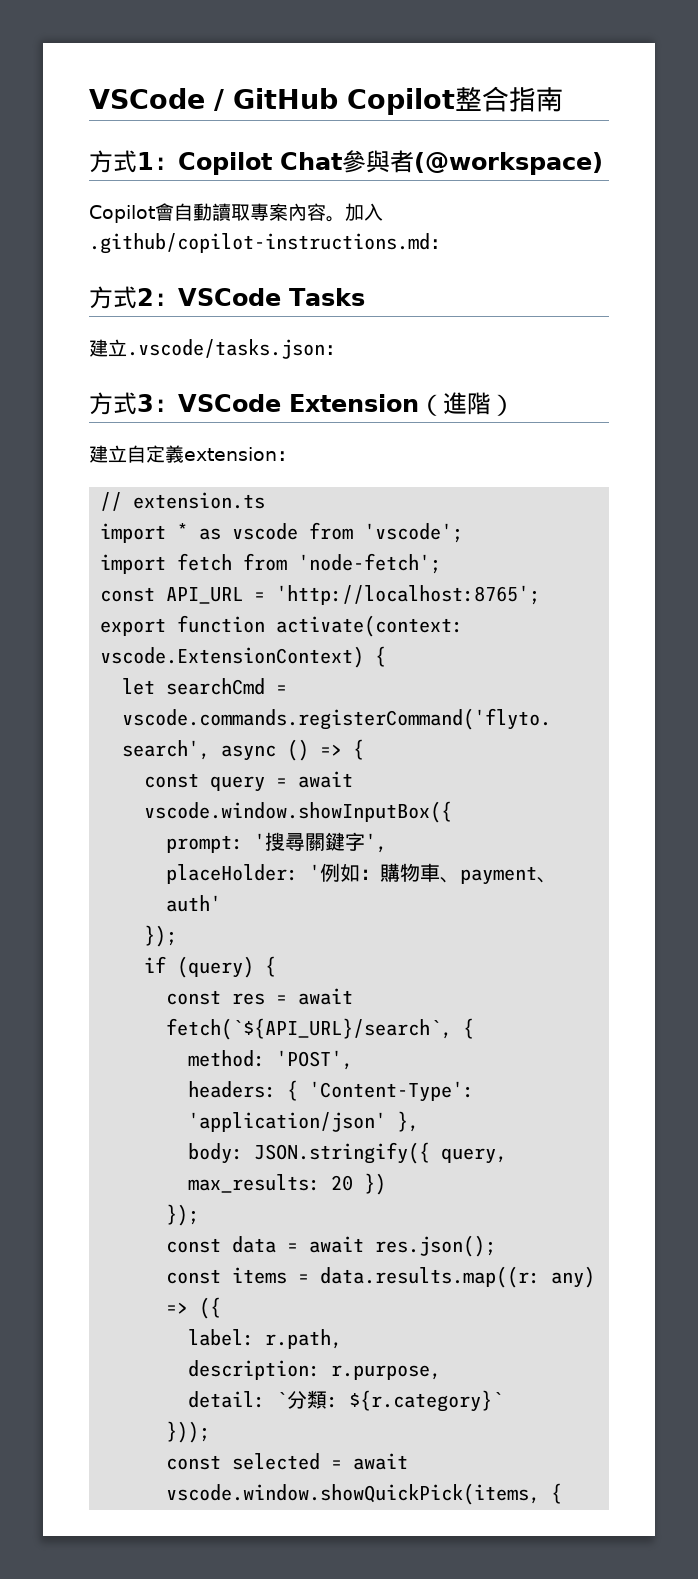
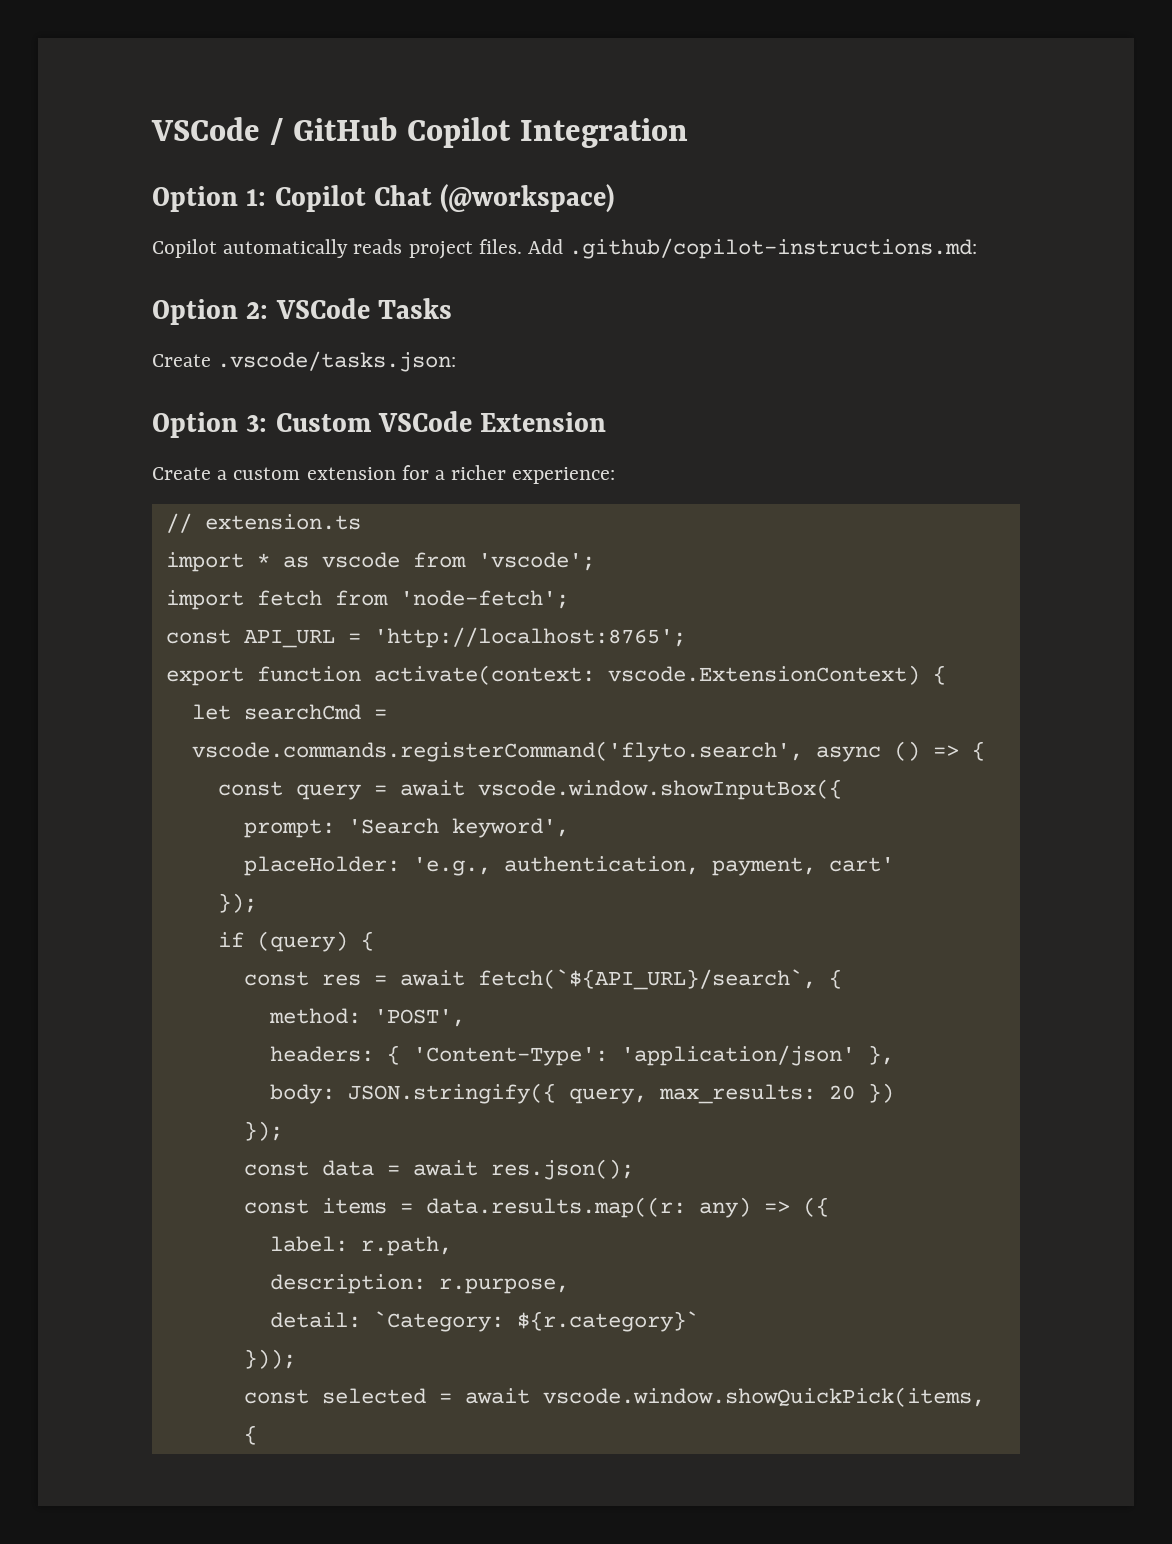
[455,86,563,112] [89,150,178,173] 整合指南 // 方式1： -> [519,118,688,148] [152,186,267,212] Integration // Option 1:
[342,150,414,173] 參與者 -> (433, 195) none
[155,203,383,222] [89,233,449,254] [89,286,365,309] [89,339,344,359] [89,392,515,416] [89,445,296,463] 會自動讀取專案內容。加入.github/copilot-instructions.md： // 方式2：VSCode Tasks // 建立.vscode/tasks.json： // 方式3：VSCode Extension（進階） // 建立自定義extension： -> [223,238,978,259] [152,298,453,325] [152,351,457,372] [152,411,607,438] [152,465,616,484] automatically reads project files. Add .github/copilot-instructions.md: // Option 2: VSCode Tasks // Create .vscode/tasks.json: // Option 3: Custom VSCode Extension // Create a custom extension for a richer experience:
[254,832,388,853] [166,863,558,885] [166,895,222,912] '搜尋關鍵字', // placeHolder: '例如：購物車、payment、auth' -> [347,818,569,838] [243,856,894,876] 'Search keyword', // placeHolder: 'e.g., authentication, payment, cart'
[276,1390,339,1409] `分類: -> [373,1311,504,1332] `Category:

